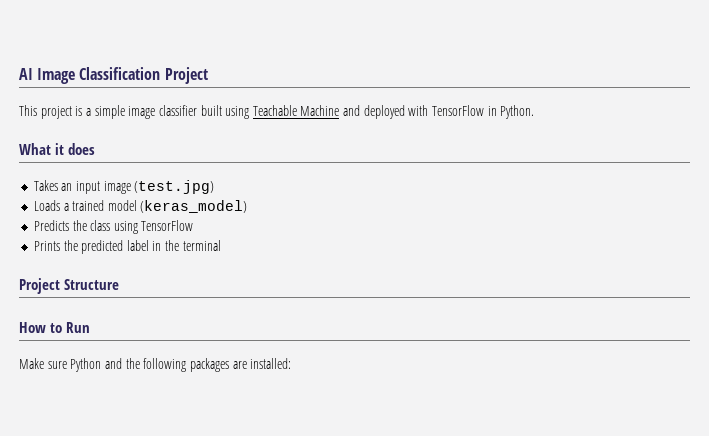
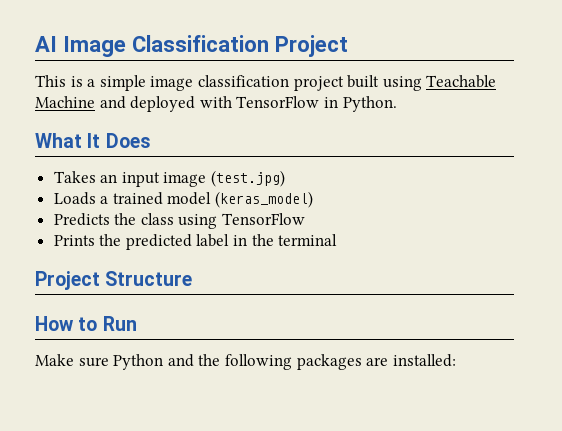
[40,106,72,119] project -> (66, 81) none
[158,105,197,116] classifier -> [197,75,344,91] classification project
[55,143,96,155] it does -> [87,133,151,148] It Does

